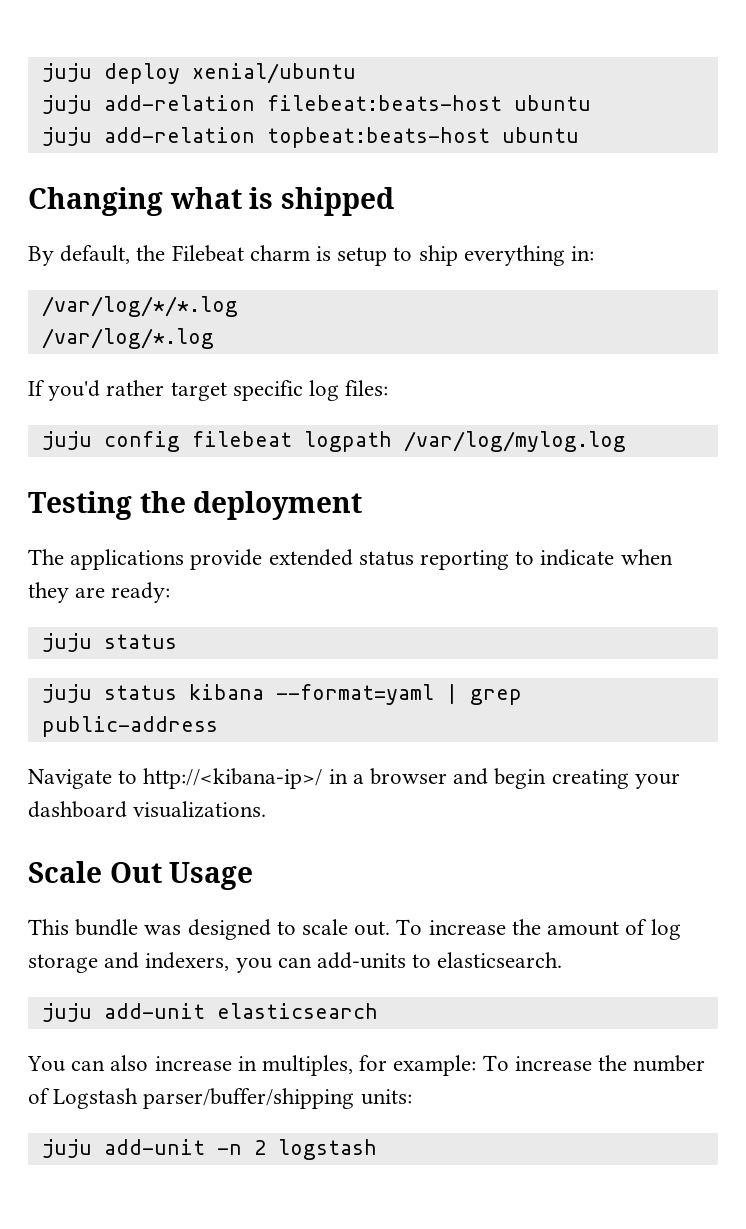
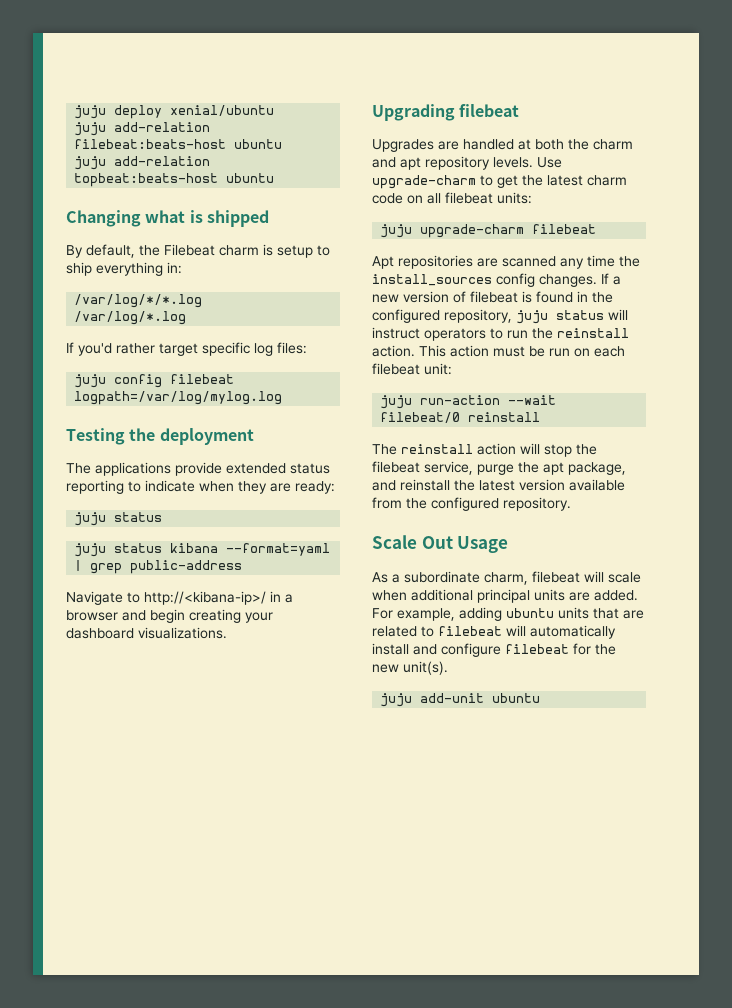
[303,431,626,452] logpath /var/log/mylog.log -> [74,391,283,405] logpath=/var/log/mylog.log
[28,861,254,890] [28,919,681,940] [28,952,563,973] [41,1003,378,1022] [27,1055,706,1076] [28,1088,412,1109] [41,1139,377,1160] Scale Out Usage // This bundle was designed to scale out. To increase the amount of log storage and indexers, you can add-units to elasticsearch. // juju add-unit elasticsearch // You can also increase in multiples, for example: To increase the number of Logstash parser/buffer/shipping units: // juju add-unit -n 2 logstash -> [372,104,520,121] [372,139,633,152] [372,156,562,170] [372,175,627,189] [372,192,532,204] [380,224,597,238] [372,255,640,269] [372,273,621,287] [372,291,613,303] [372,309,628,324] [372,327,629,341] [372,345,625,357] [372,363,452,375] [380,395,557,409] [380,412,541,423] [372,443,597,457] [372,461,626,475] [372,479,625,491] [372,497,571,511] [372,535,509,553] [372,571,641,585] [372,589,638,603] [372,607,644,621] [372,625,616,639] [372,643,616,657] [372,661,448,675] [380,693,541,707] Upgrading filebeat // Upgrades are handled at both the charm and apt repository levels. Use upgrade-charm to get the latest charm code on all filebeat units: // juju upgrade-charm filebeat // Apt repositories are scanned any time the install_sources config changes. If a new version of filebeat is found in the configured repository, juju status will instruct operators to run the reinstall action. This action must be run on each filebeat unit: // juju run-action --wait filebeat/0 reinstall // The reinstall action will stop the filebeat service, purge the apt package, and reinstall the latest version available from the configured repository. // Scale Out Usage // As a subordinate charm, filebeat will scale when additional principal units are added. For example, adding ubuntu units that are related to filebeat will automatically install and configure filebeat for the new unit(s). // juju add-unit ubuntu

